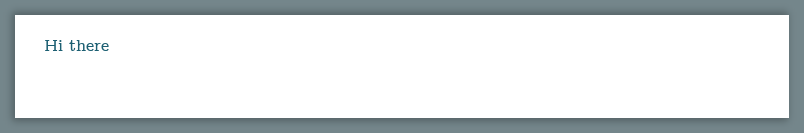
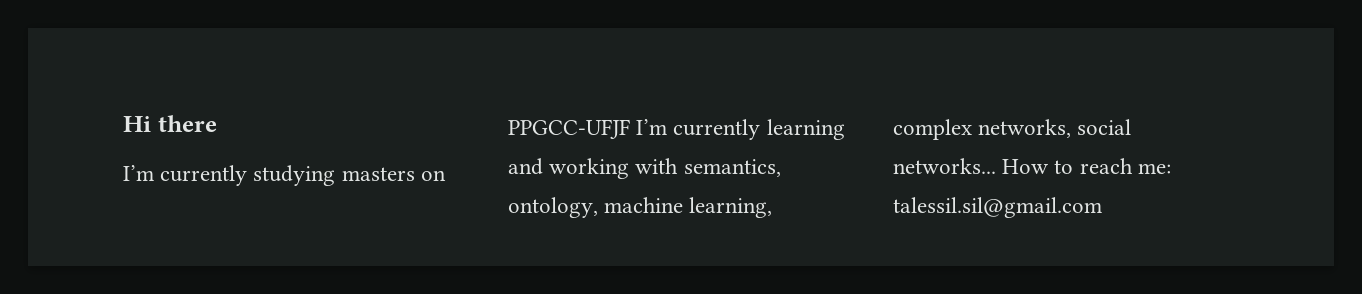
(109, 45) none -> [123,165,446,186] [508,119,845,140] [508,158,781,179] [508,197,773,218] [893,119,1132,140] [893,158,1171,174] [893,197,1102,218] // I’m currently studying masters on PPGCC-UFJF I’m currently learning and working with semantics, ontology, machine learning, complex networks, social networks... How to reach me: talessil.sil@gmail.com

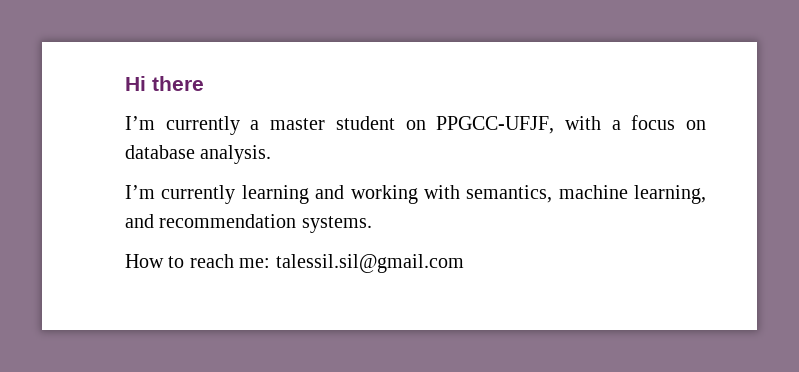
[253,165,446,186] [508,119,630,139] studying masters on PPGCC-UFJF -> [250,115,706,134] [125,145,272,164] a master student on PPGCC-UFJF, with a focus on database analysis. //
[508,197,598,218] ontology, -> (553, 194) none
[893,119,1132,140] [893,158,996,174] complex networks, social networks... -> [125,214,372,233] and recommendation systems. //

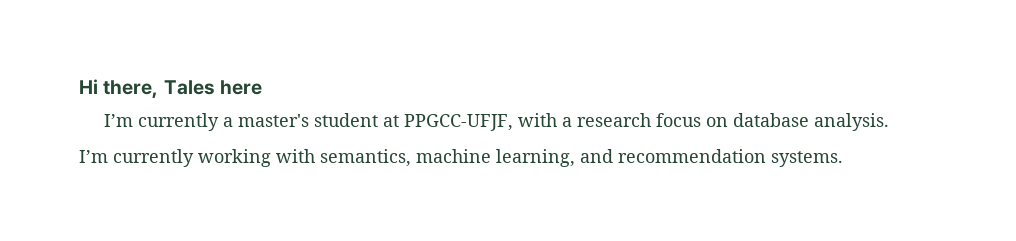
[152,76,204,91] there -> [103,80,262,99] there, Tales here
[270,116,426,130] master student on -> [238,113,400,127] master's student at
(621, 125) none -> [577,113,652,127] research
[241,185,345,204] learning and -> (194, 158) none
[125,254,464,273] // How to reach me: talessil.sil@gmail.com -> (843, 159) none

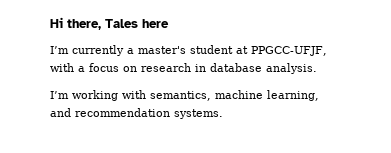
[577,113,652,127] research -> (85, 69) none
(729, 122) none -> [141,63,206,72] research in
[113,149,194,167] currently -> (69, 95) none

